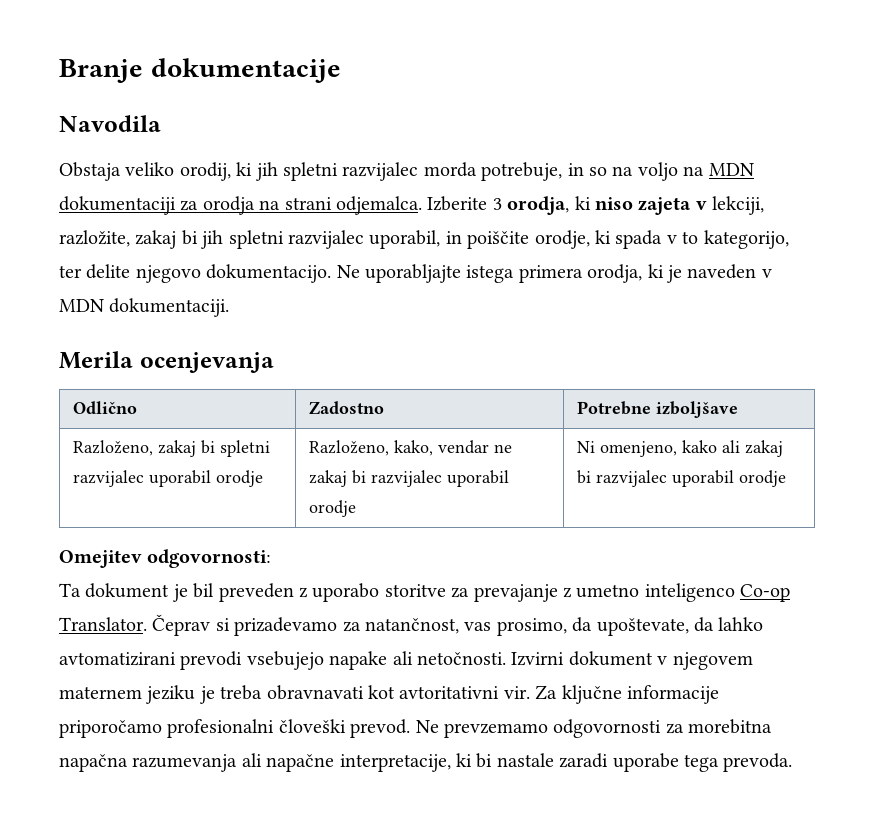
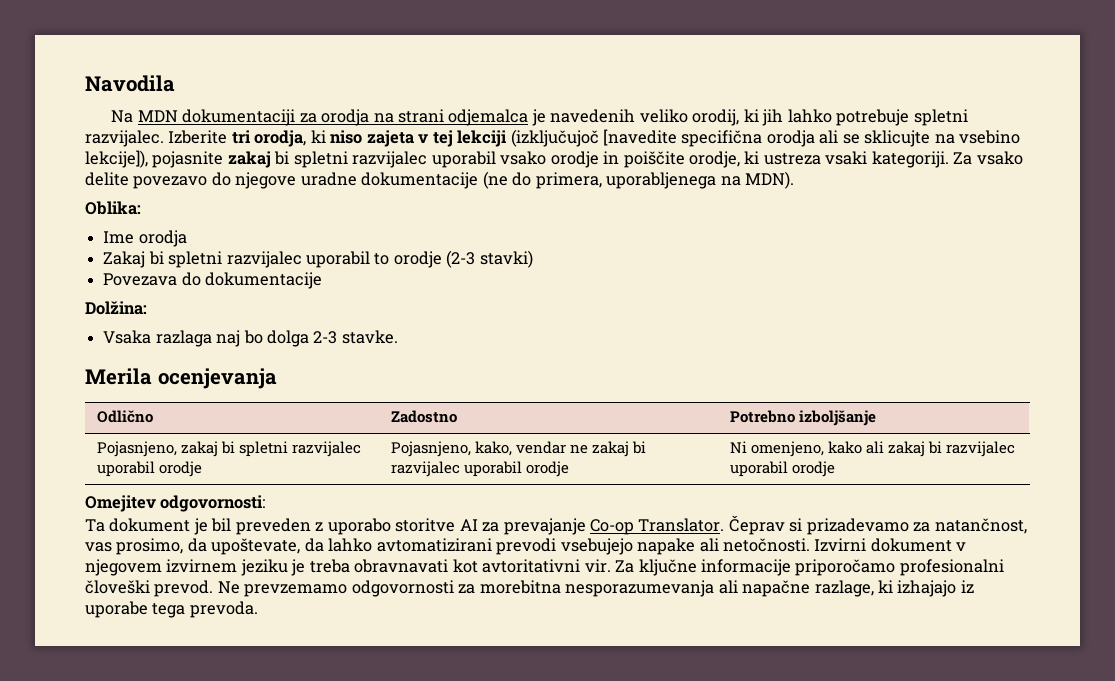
[59,58,341,83] Branje dokumentacije // -> (85, 83) none
[59,162,705,181] Obstaja veliko orodij, ki jih spletni razvijalec morda potrebuje, in so na voljo na -> [111,110,134,123] Na
[336,196,502,215] odjemalca. Izberite 3 -> [448,109,968,126] [85,130,251,147] odjemalca je navedenih veliko orodij, ki jih lahko potrebuje spletni razvijalec. Izberite tri
[712,196,765,215] [59,230,441,249] lekciji, razložite, zakaj bi jih spletni razvijalec uporabil, -> [432,129,1021,147] [85,150,599,168] tej lekciji (izključujoč [navedite specifična orodja ali se sklicujte na vsebino lekcije]), pojasnite zakaj bi spletni razvijalec uporabil vsako orodje
[615,230,789,249] [59,264,772,283] [59,298,230,317] spada v to kategorijo, ter delite njegovo dokumentacijo. Ne uporabljajte istega primera orodja, ki je naveden v MDN dokumentaciji. -> [763,151,1023,168] [85,171,795,189] [85,201,141,215] [103,230,187,247] [103,250,533,268] [103,272,323,289] [85,301,147,315] [103,330,398,347] ustreza vsaki kategoriji. Za vsako delite povezavo do njegove uradne dokumentacije (ne do primera, uporabljenega na MDN). // Oblika: // Ime orodja // Zakaj bi spletni razvijalec uporabil to orodje (2-3 stavki) // Povezava do dokumentacije // Dolžina: // Vsaka razlaga naj bo dolga 2-3 stavke.
[576,401,738,418] [72,440,153,456] Potrebne izboljšave // Razloženo, -> [729,410,876,426] [96,441,177,457] Potrebno izboljšanje // Pojasnjeno,
[308,440,389,456] Razloženo, -> [390,441,471,457] Pojasnjeno,
(446, 590) none -> [459,519,478,531] AI
[563,583,735,602] z umetno inteligenco -> (586, 526) none
[59,686,142,699] maternem -> [166,559,238,573] izvirnem
[59,753,609,772] napačna razumevanja ali napačne interpretacije, ki bi nastale zaradi -> [565,580,974,597] nesporazumevanja ali napačne razlage, ki izhajajo iz

